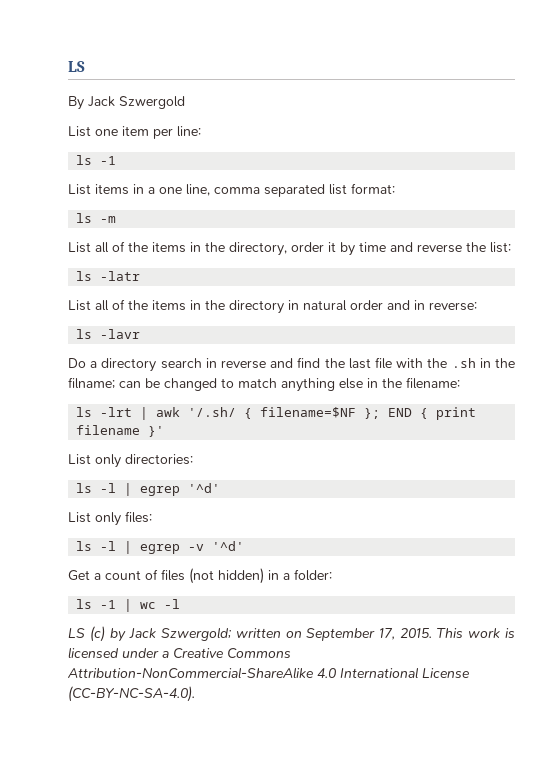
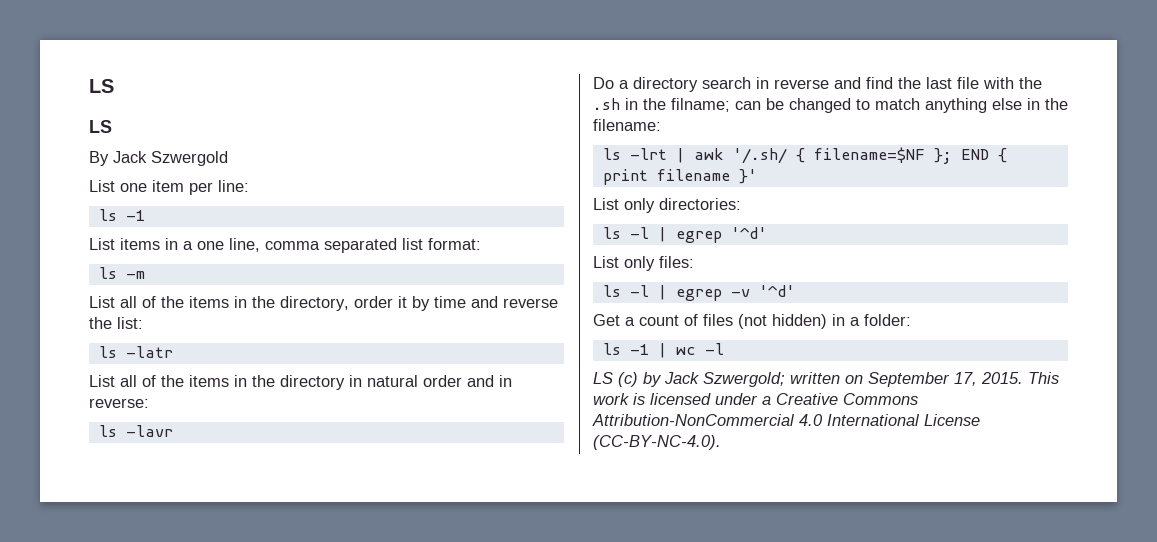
[68,61,85,72] LS -> [89,79,114,93] [89,120,112,133] LS // LS
[67,667,314,679] Attribution-NonCommercial-ShareAlike -> [592,414,795,426] Attribution-NonCommercial
[68,686,195,702] (CC-BY-NC-SA-4.0). -> [593,435,721,450] (CC-BY-NC-4.0).

